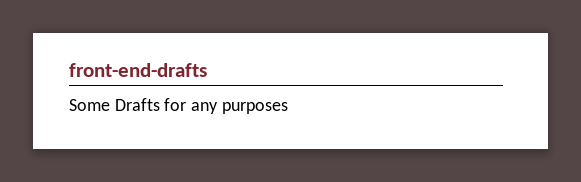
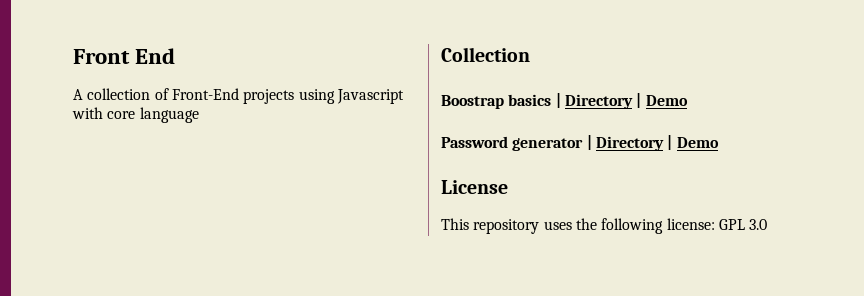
[69,63,207,77] [69,98,288,114] front-end-drafts // Some Drafts for any purposes -> [73,48,176,64] [73,88,404,104] [72,107,199,123] [441,47,530,62] [441,93,688,109] [441,135,719,151] [441,180,508,194] [441,218,768,234] Front End // A collection of Front-End projects using Javascript with core language // Collection // Boostrap basics | Directory | Demo // Password generator | Directory | Demo // License // This repository uses the following license: GPL 3.0

